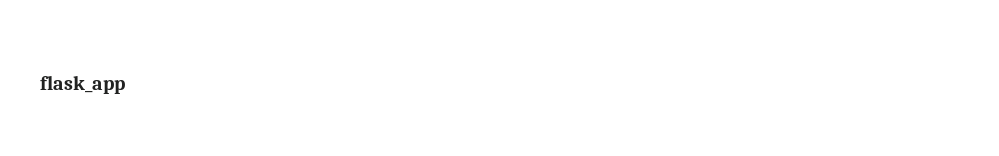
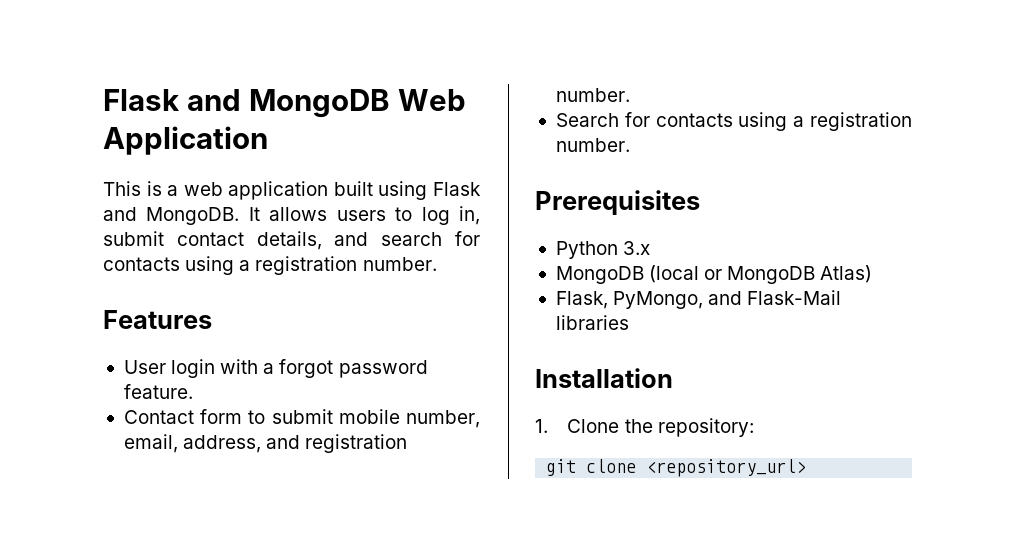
[40,75,125,94] flask_app -> [103,89,466,118] [103,126,268,155] [103,181,481,200] [103,206,480,225] [103,231,481,250] [103,256,437,275] [103,310,212,329] [123,359,428,378] [123,384,193,399] [123,409,480,428] [123,434,408,453] [555,88,630,102] [555,112,912,131] [555,138,630,152] [535,190,700,215] [555,241,651,259] [555,265,873,284] [555,290,842,309] [555,315,629,330] [535,368,673,388] [535,418,754,437] [546,459,807,477] Flask and MongoDB Web Application // This is a web application built using Flask and MongoDB. It allows users to log in, submit contact details, and search for contacts using a registration number. // Features // User login with a forgot password feature. // Contact form to submit mobile number, email, address, and registration number. // Search for contacts using a registration number. // Prerequisites // Python 3.x // MongoDB (local or MongoDB Atlas) // Flask, PyMongo, and Flask-Mail libraries // Installation // 1. Clone the repository: // git clone <repository_url>

